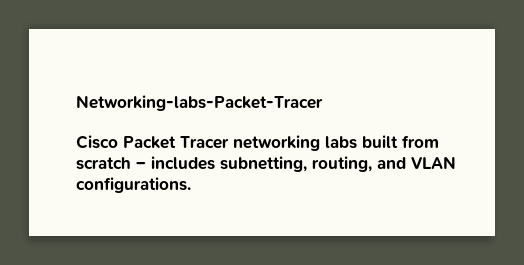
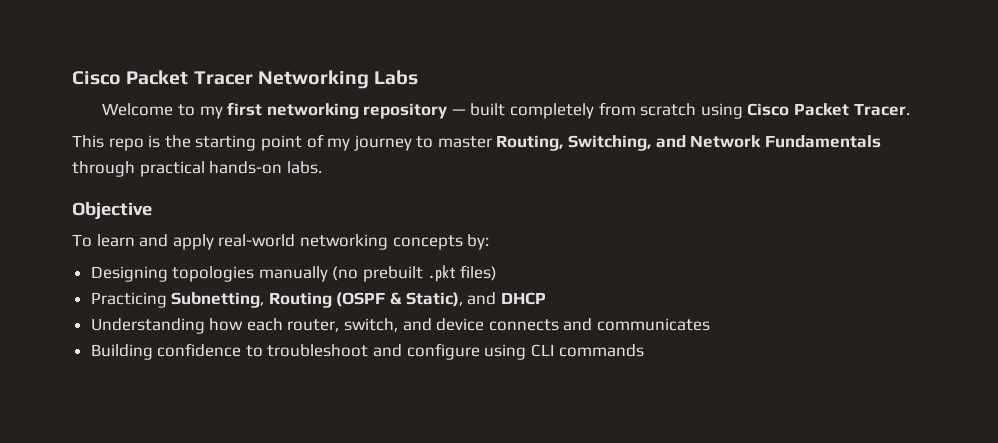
[76,95,323,111] Networking-labs-Packet-Tracer // -> (72, 78) none
[233,135,439,151] [76,156,456,172] [76,177,191,193] networking labs built from scratch – includes subnetting, routing, and VLAN configurations. -> [257,70,419,89] [102,102,910,119] [72,134,881,151] [72,161,322,177] [72,202,152,220] [72,234,490,250] [90,265,498,282] [90,292,546,308] [90,318,711,334] [90,343,645,360] Networking Labs // Welcome to my first networking repository — built completely from scratch using Cisco Packet Tracer. // This repo is the starting point of my journey to master Routing, Switching, and Network Fundamentals through practical hands-on labs. // Objective // To learn and apply real-world networking concepts by: // Designing topologies manually (no prebuilt .pkt files) // Practicing Subnetting, Routing (OSPF & Static), and DHCP // Understanding how each router, switch, and device connects and communicates // Building confidence to troubleshoot and configure using CLI commands

